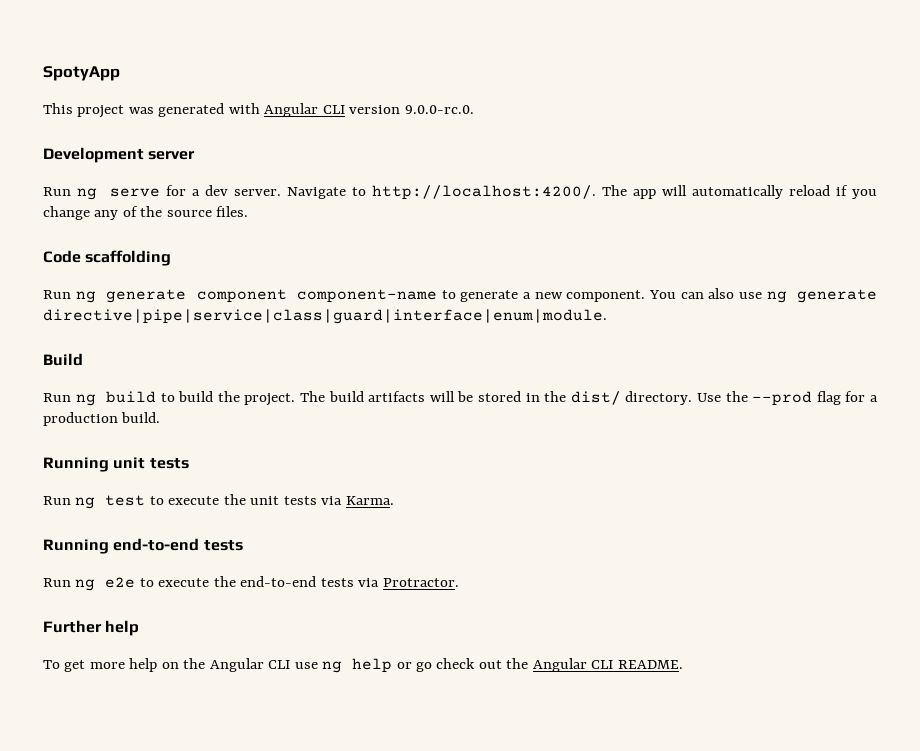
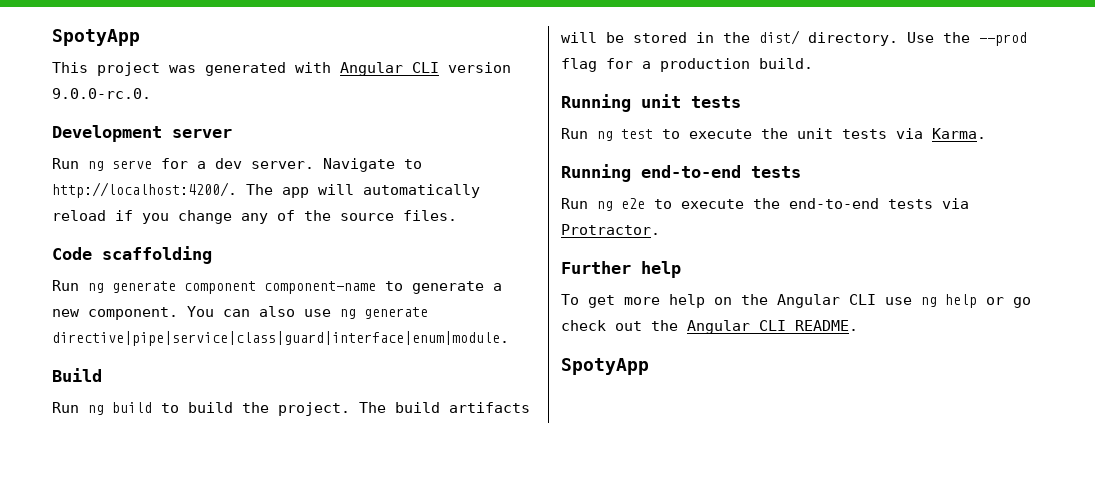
(683, 664) none -> [561,358,649,375] // SpotyApp

